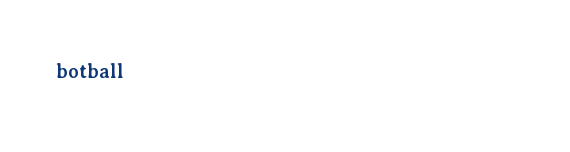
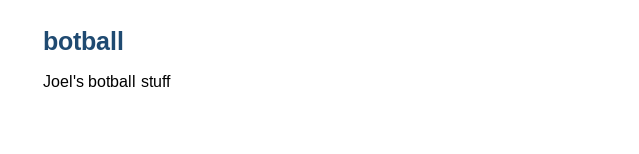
[56,63,124,78] botball -> [43,31,124,50] [43,75,171,87] botball // Joel's botball stuff

